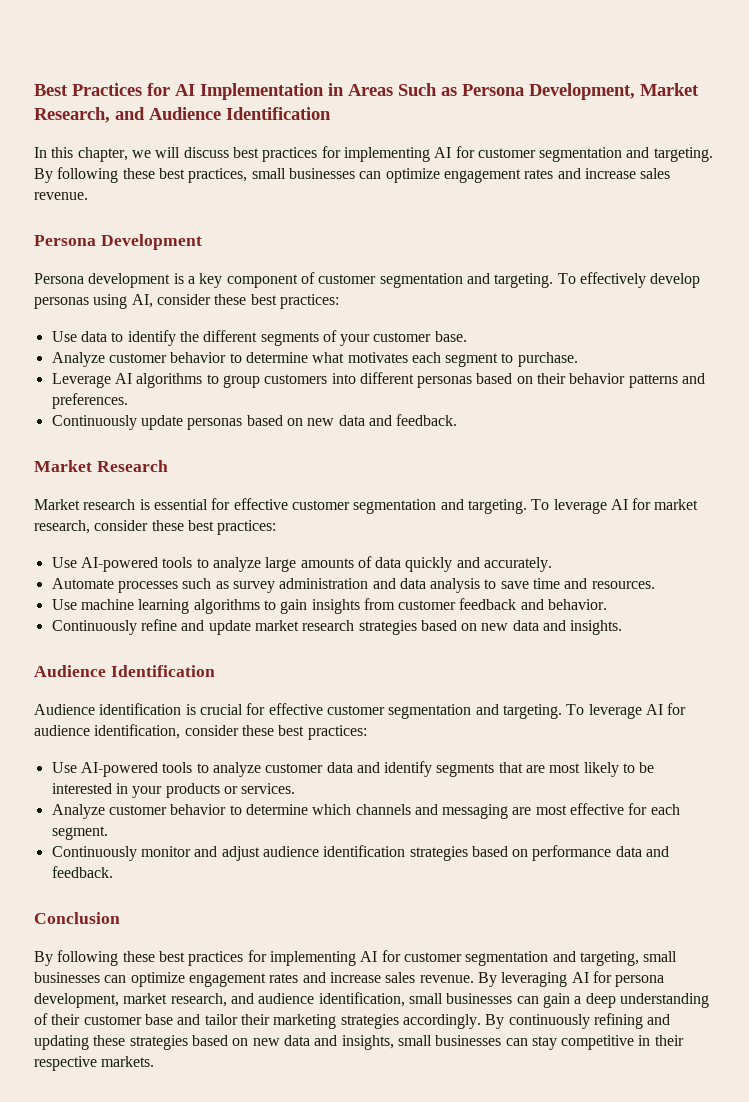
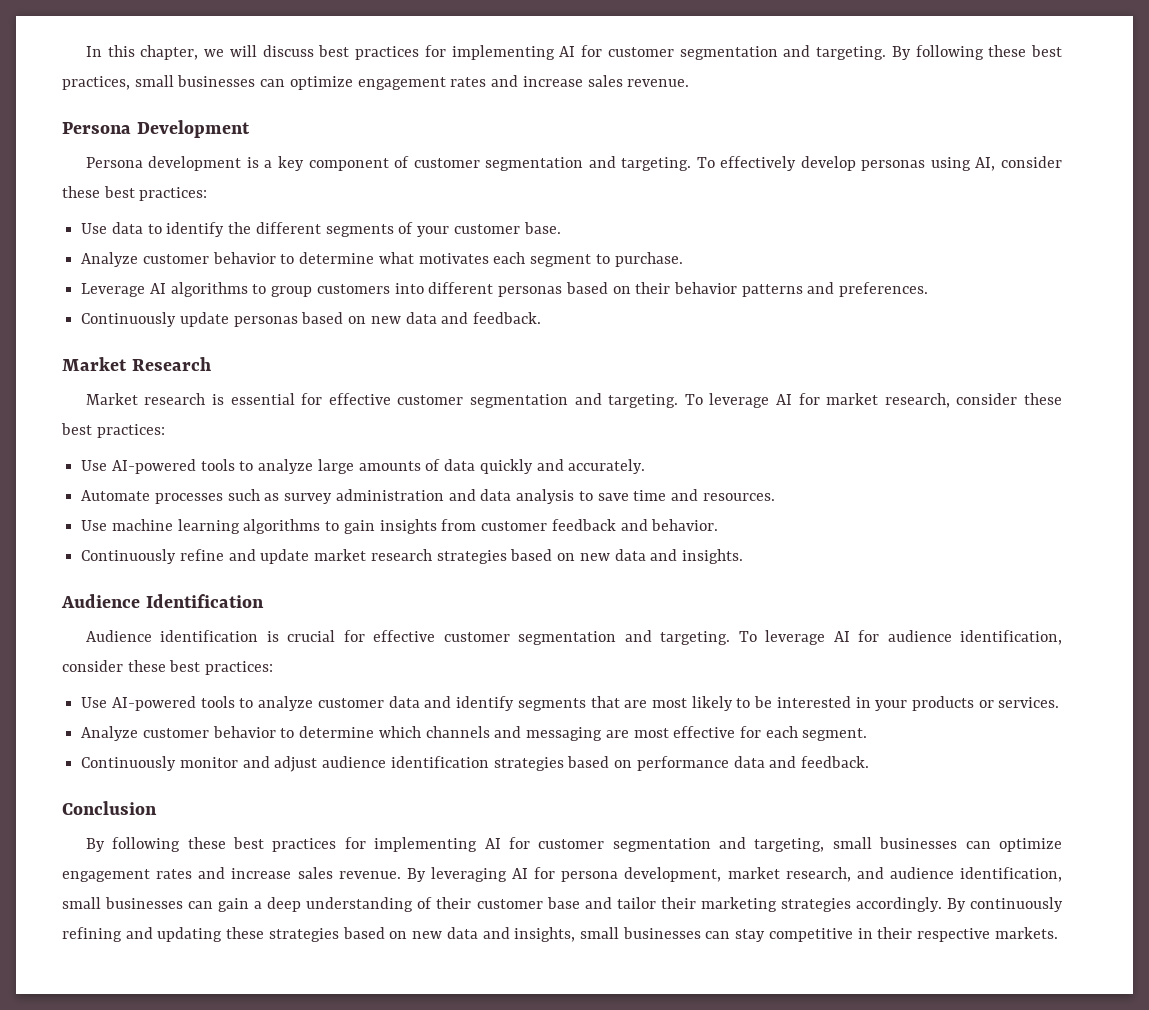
[34,83,699,100] [34,107,331,123] Best Practices for AI Implementation in Areas Such as Persona Development, Market Research, and Audience Identification // -> (85, 51) none

